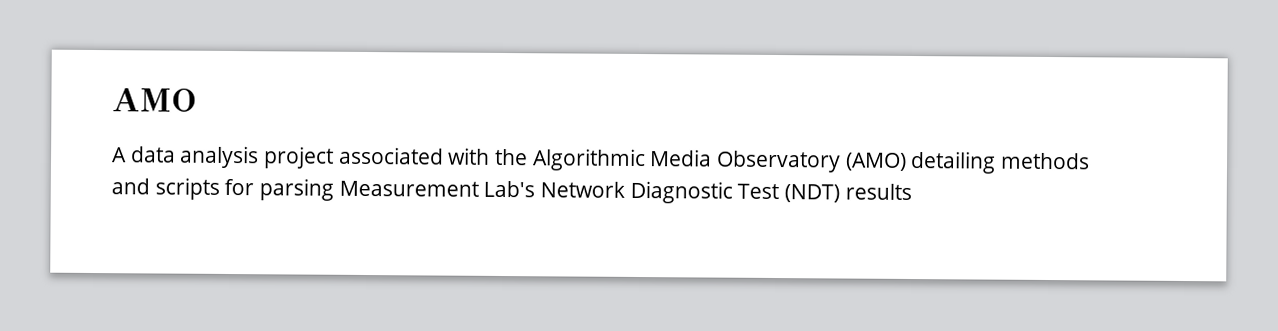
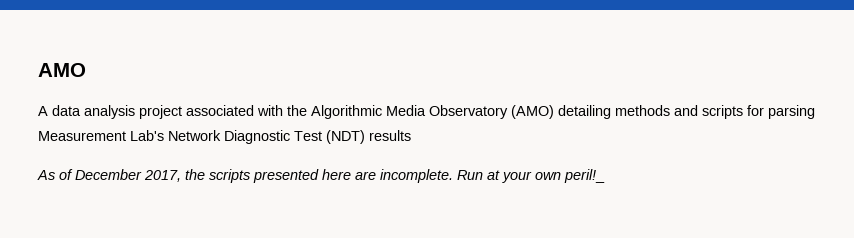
(912, 192) none -> [37,169,605,183] // As of December 2017, the scripts presented here are incomplete. Run at your own peril!_

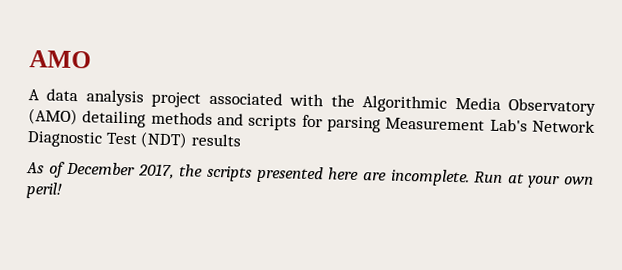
[564,169,605,183] peril!_ -> [26,182,62,199] peril!

